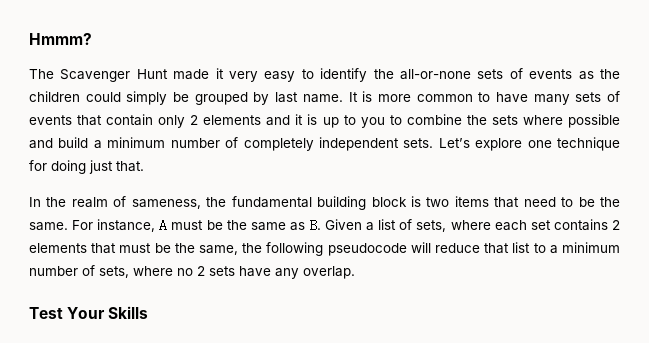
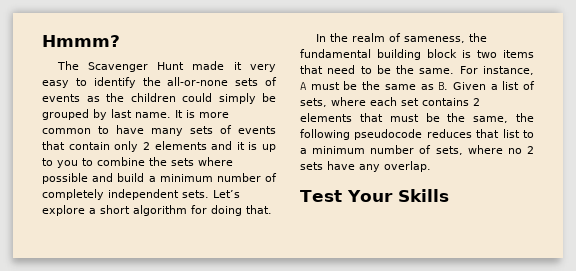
[527,137,621,151] one technique -> [89,205,187,216] a short algorithm
[89,160,113,174] just -> (242, 210) none
[410,242,480,253] will reduce -> [426,129,472,138] reduces

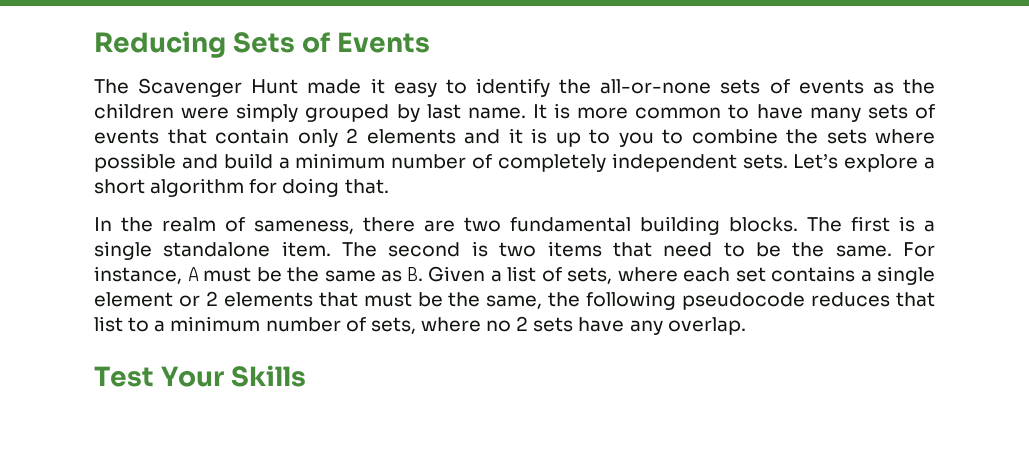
[42,35,120,47] Hmmm? -> [94,31,431,58] Reducing Sets of Events
[249,64,276,72] very -> (385, 86) none
[182,93,276,104] could simply be -> [181,103,299,122] were simply
[468,33,487,42] [300,49,457,60] the fundamental building block -> [363,216,935,235] [94,241,461,260] there are two fundamental building blocks. The first is a single standalone item. The second
(469, 102) none -> [860,266,935,285] [94,292,200,307] a single element or

